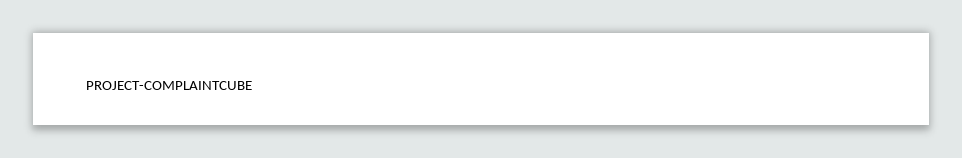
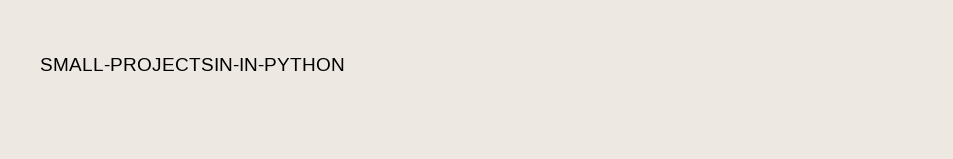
[86,81,252,90] PROJECT-COMPLAINTCUBE -> [40,58,345,71] SMALL-PROJECTSIN-IN-PYTHON

